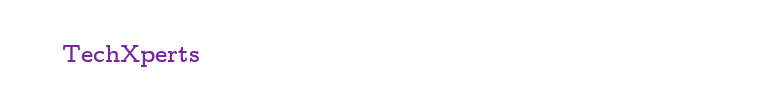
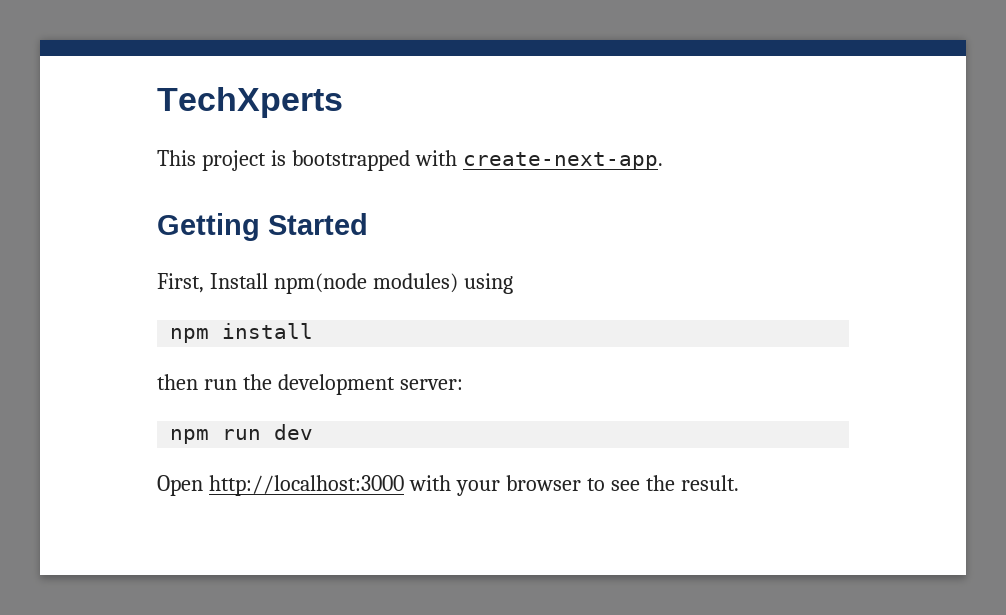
(200, 56) none -> [157,150,663,171] [157,213,368,241] [157,273,513,294] [170,323,314,343] [157,374,463,395] [170,424,314,444] [157,475,739,496] // This project is bootstrapped with create-next-app. // Getting Started // First, Install npm(node modules) using // npm install // then run the development server: // npm run dev // Open http://localhost:3000 with your browser to see the result.

